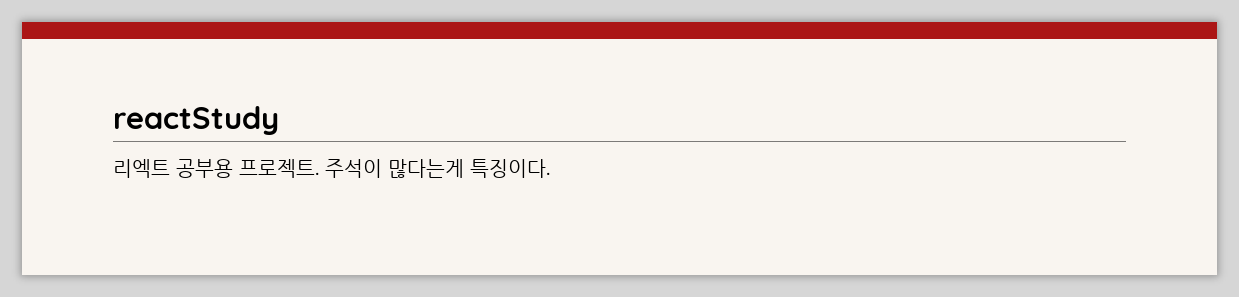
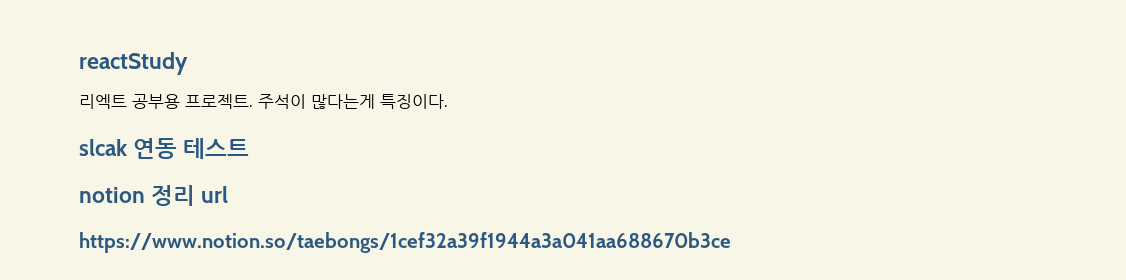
(550, 168) none -> [79,138,250,159] [79,185,229,206] [79,232,731,253] // slcak 연동 테스트 // notion 정리 url // https://www.notion.so/taebongs/1cef32a39f1944a3a041aa688670b3ce

